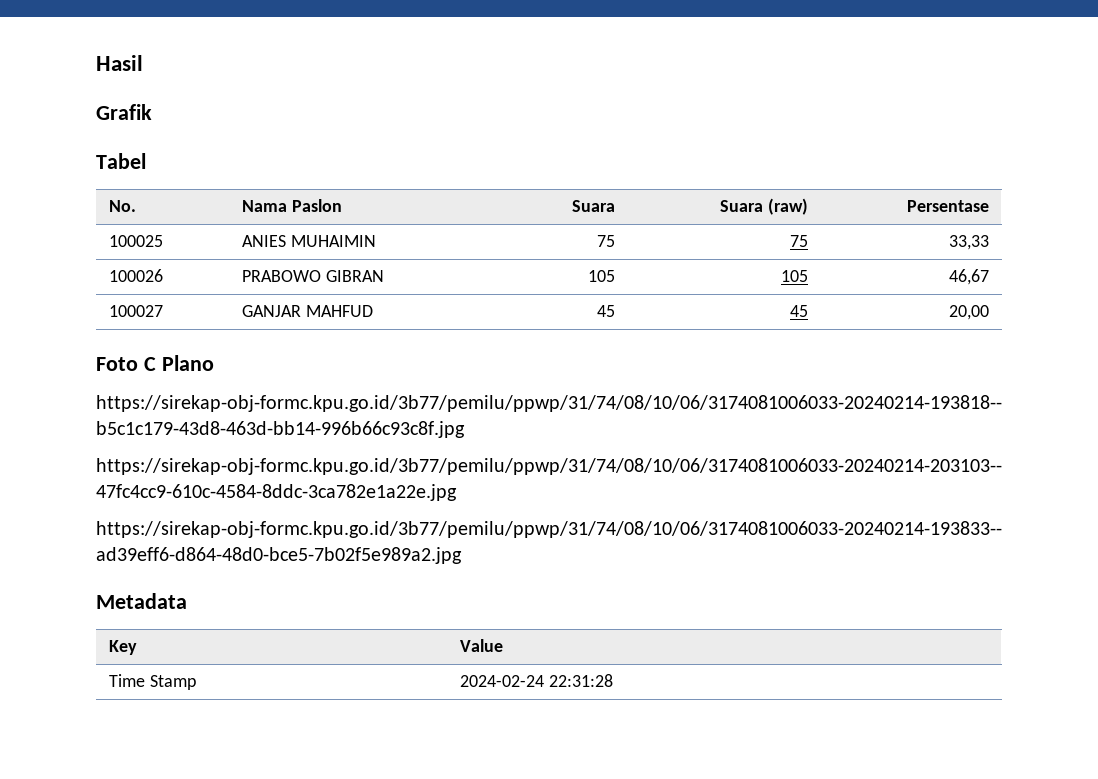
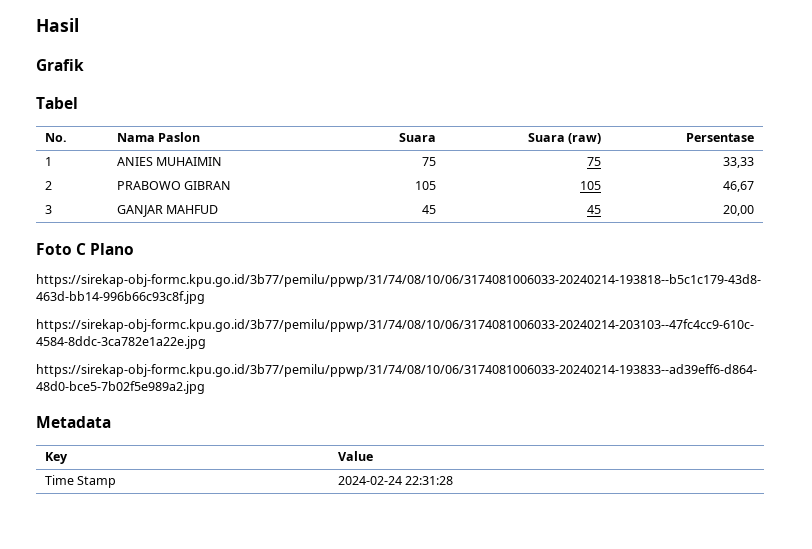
[108,235,163,247] 100025 -> [45,157,53,166] 1
[108,269,163,282] 100026 -> [45,181,53,190] 2
[108,305,163,317] 100027 -> [45,205,53,214] 3

